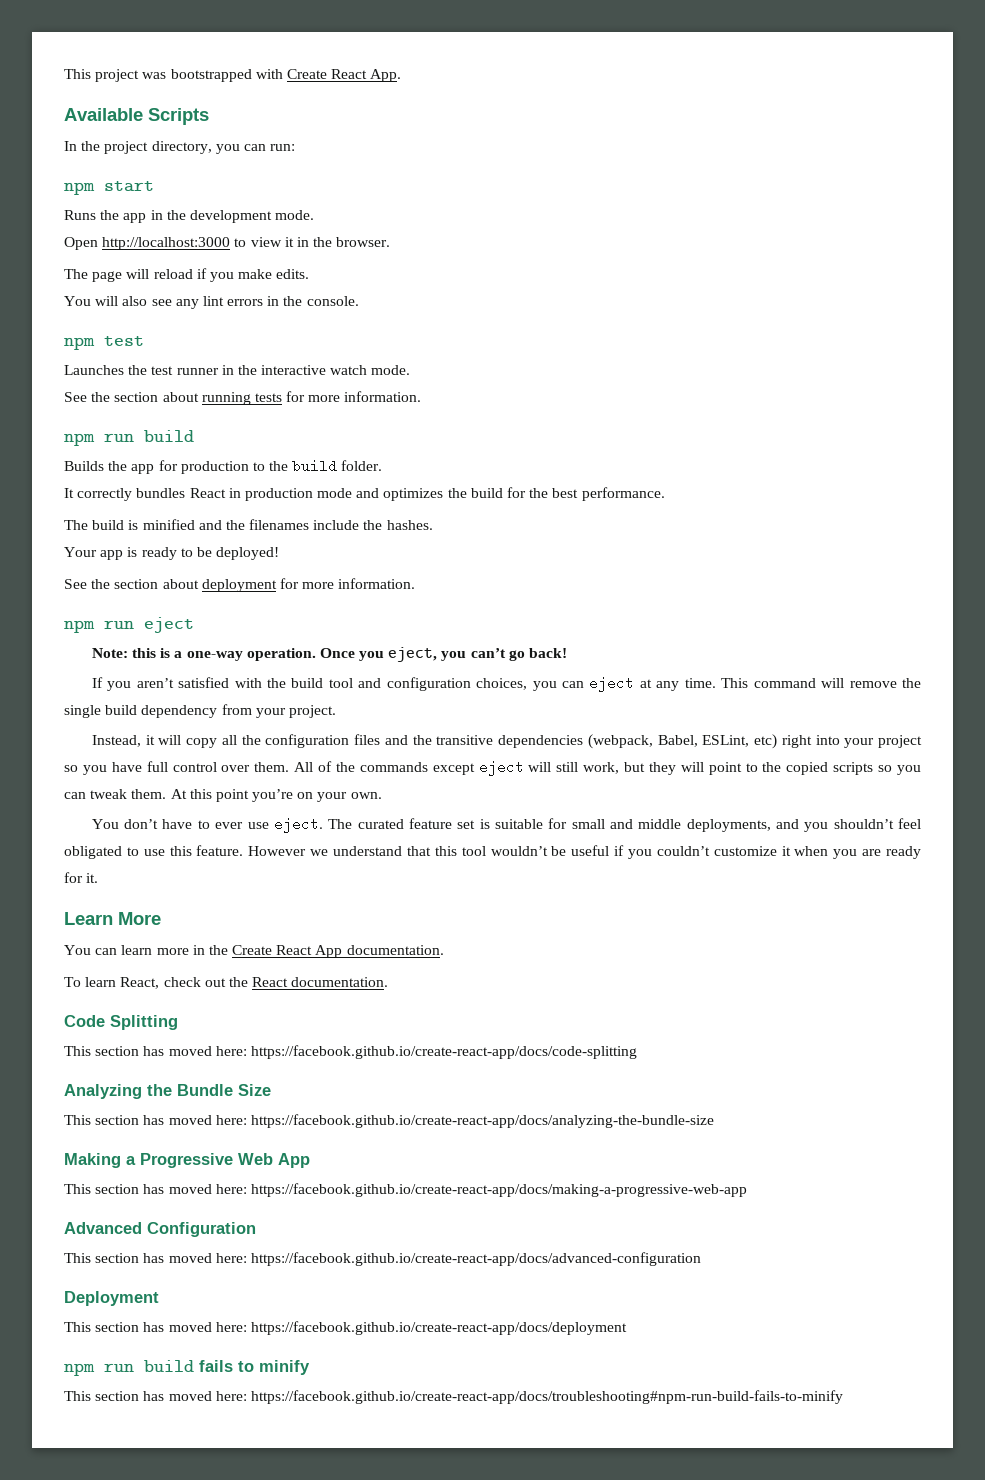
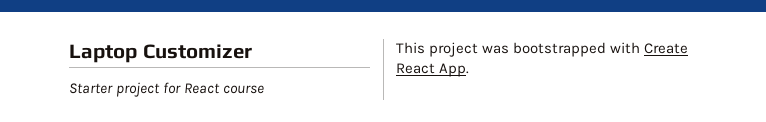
(64, 74) none -> [69,44,252,63] [69,82,265,97] Laptop Customizer // Starter project for React course //
[64,108,209,125] [64,141,296,154] [64,181,154,195] [64,210,315,223] [64,237,391,250] [64,268,310,282] [64,296,359,309] [64,336,144,350] [64,365,411,375] [64,391,422,405] [64,430,194,446] [64,459,383,474] [64,487,665,501] [64,519,433,530] [64,547,280,560] [64,578,416,592] [64,617,194,633] [91,647,568,662] [91,676,922,692] [64,704,336,718] [91,734,922,749] [64,760,921,776] [64,789,382,802] [91,817,922,833] [64,845,922,859] [64,872,99,883] [64,912,161,925] [64,945,444,958] [64,977,389,989] [64,1015,178,1030] [64,1045,637,1059] [64,1084,271,1099] [64,1114,714,1128] [64,1153,310,1168] [64,1183,747,1197] [64,1222,256,1237] [64,1252,701,1266] [64,1291,159,1306] [64,1321,627,1335] [64,1360,310,1376] [64,1390,843,1404] // Available Scripts // In the project directory, you can run: // npm start // Runs the app in the development mode. // Open http://localhost:3000 to view it in the browser. // The page will reload if you make edits. // You will also see any lint errors in the console. // npm test // Launches the test runner in the interactive watch mode. // See the section about running tests for more information. // npm run build // Builds the app for production to the build folder. // It correctly bundles React in production mode and optimizes the build for the best performance. // The build is minified and the filenames include the hashes. // Your app is ready to be deployed! // See the section about deployment for more information. // npm run eject // Note: this is a one-way operation. Once you eject, you can’t go back! // If you aren’t satisfied with the build tool and configuration choices, you can eject at any time. This command will remove the single build dependency from your project. // Instead, it will copy all the configuration files and the transitive dependencies (webpack, Babel, ESLint, etc) right into your project so you have full control over them. All of the commands except eject will still work, but they will point to the copied scripts so you can tweak them. At this point you’re on your own. // You don’t have to ever use eject. The curated feature set is suitable for small and middle deployments, and you shouldn’t feel obligated to use this feature. However we understand that this tool wouldn’t be useful if you couldn’t customize it when you are ready for it. // Learn More // You can learn more in the Create React App documentation. // To learn React, check out the React documentation. // Code Splitting // This section has moved here: https://facebook.github.io/create-react-app/docs/code-splitting // Analyzing the Bundle Size // This section has moved here: https://facebook.github.io/create-react-app/docs/analyzing-the-bundle-size // Making a Progressive Web App // This section has moved here: https://facebook.github.io/create-react-app/docs/making-a-progressive-web-app // Advanced Configuration // This section has moved here: https://facebook.github.io/create-react-app/docs/advanced-configuration // Deployment // This section has moved here: https://facebook.github.io/create-react-app/docs/deployment // npm run build fails to minify // This section has moved here: https://facebook.github.io/create-react-app/docs/troubleshooting#npm-run-build-fails-to-minify -> (470, 70) none

